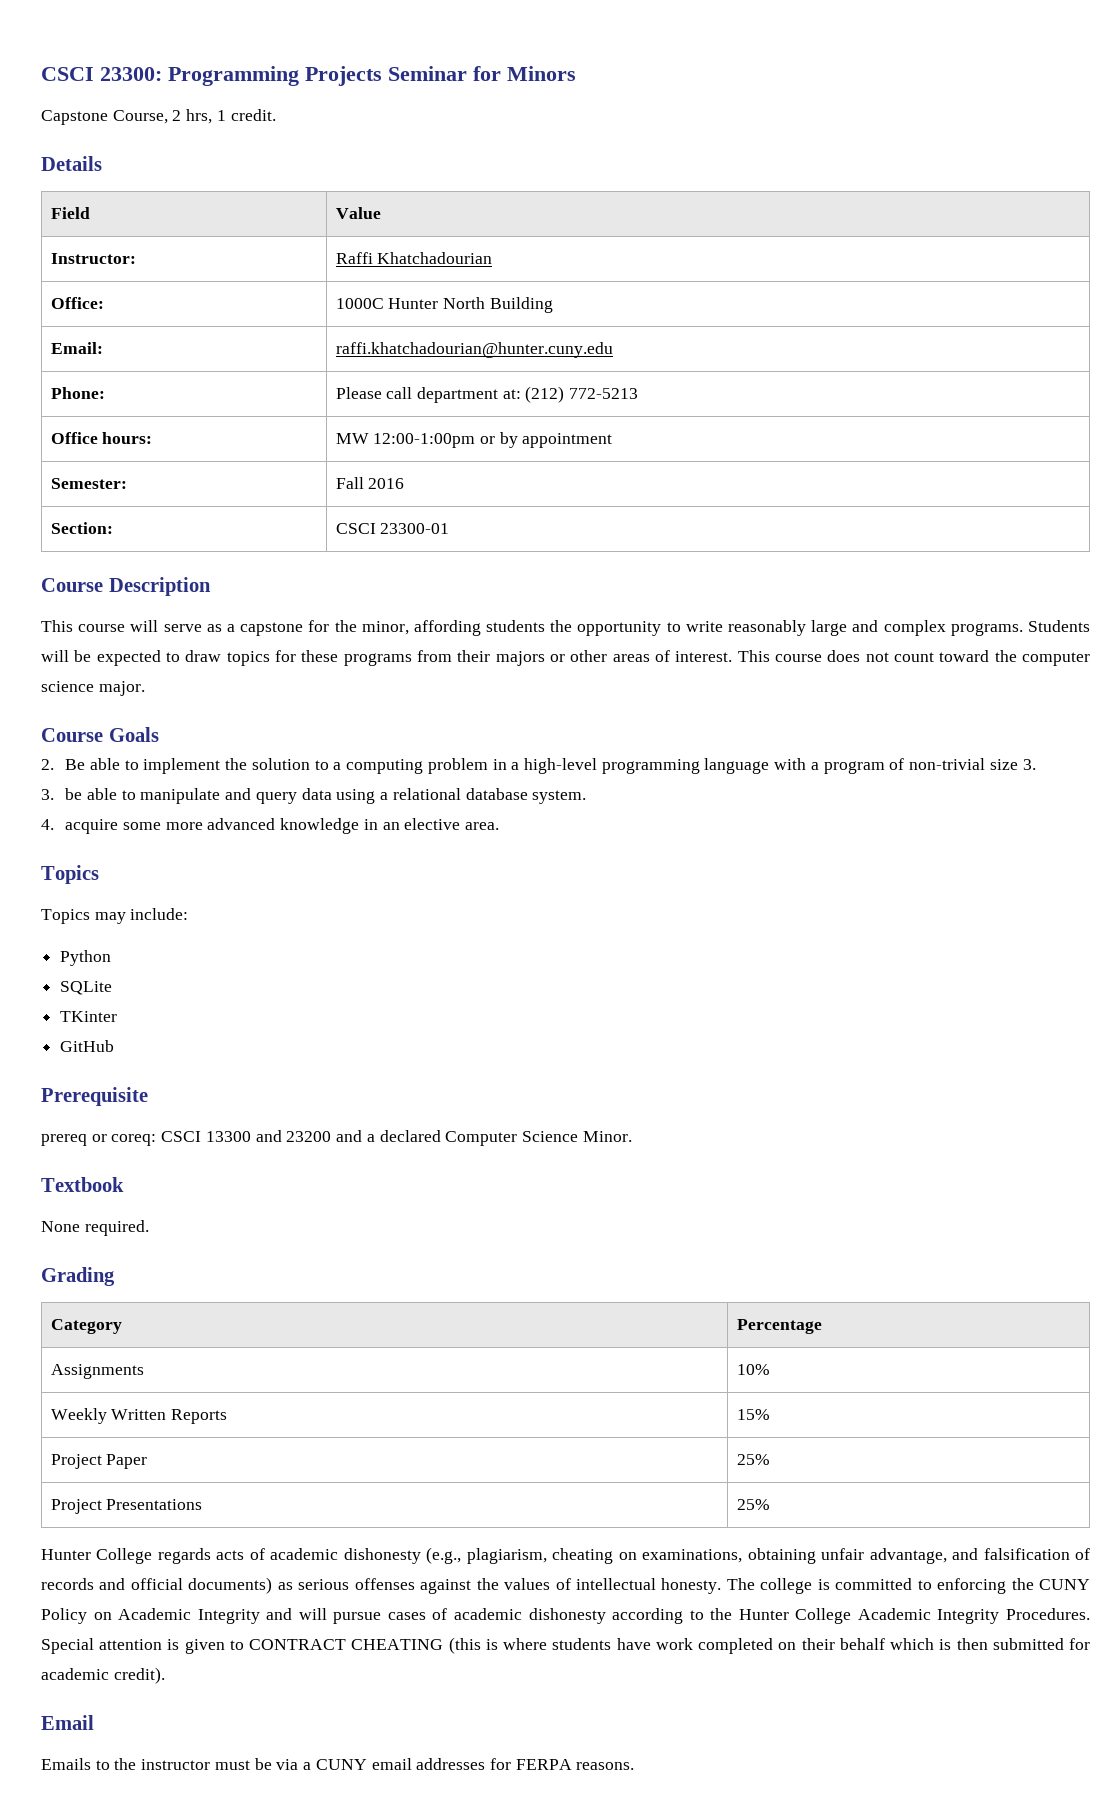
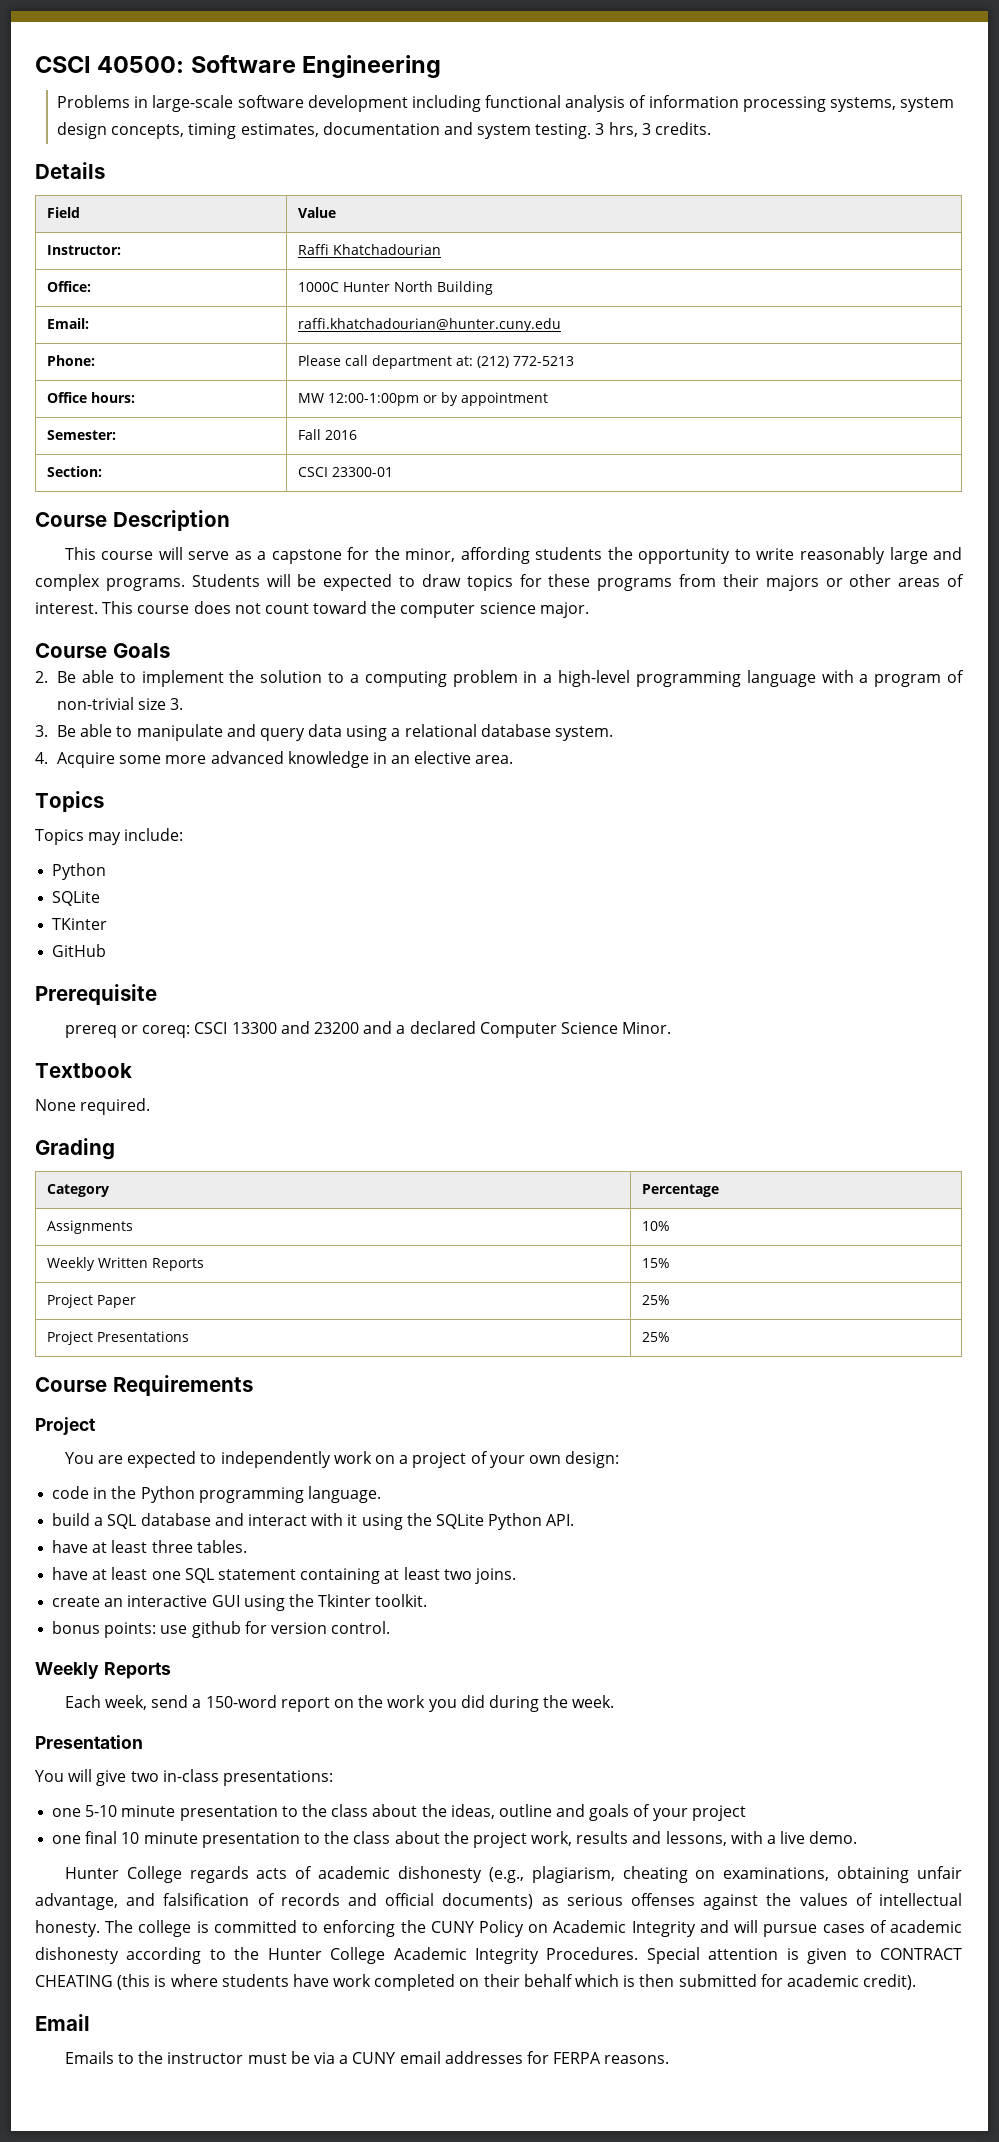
[41,66,576,86] [41,109,276,125] CSCI 23300: Programming Projects Seminar for Minors // Capstone Course, 2 hrs, 1 credit. -> [35,55,442,78] [57,95,955,112] [57,122,712,139] CSCI 40500: Software Engineering // Problems in large-scale software development including functional analysis of information processing systems, system design concepts, timing estimates, documentation and system testing. 3 hrs, 3 credits.
[65,788,83,800] be -> [57,725,77,737] Be
[65,819,119,834] acquire -> [57,752,116,768] Acquire
(770, 1504) none -> [35,1375,253,1396] [35,1417,96,1435] [64,1451,620,1468] [52,1486,381,1503] [52,1513,575,1530] [52,1540,247,1553] [52,1567,516,1584] [52,1594,428,1611] [52,1621,391,1638] [35,1662,171,1679] [64,1695,615,1712] [35,1735,143,1749] [35,1769,333,1786] [52,1804,746,1821] [52,1831,858,1848] // Course Requirements // Project // You are expected to independently work on a project of your own design: // code in the Python programming language. // build a SQL database and interact with it using the SQLite Python API. // have at least three tables. // have at least one SQL statement containing at least two joins. // create an interactive GUI using the Tkinter toolkit. // bonus points: use github for version control. // Weekly Reports // Each week, send a 150-word report on the work you did during the week. // Presentation // You will give two in-class presentations: // one 5-10 minute presentation to the class about the ideas, outline and goals of your project // one final 10 minute presentation to the class about the project work, results and lessons, with a live demo.

